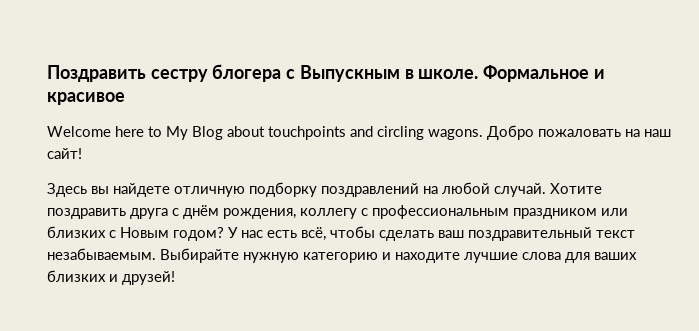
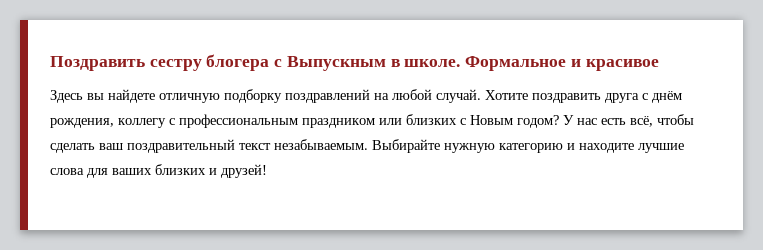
[47,125,671,140] [47,148,82,159] // Welcome here to My Blog about touchpoints and circling wagons. Добро пожаловать на наш сайт! -> (659, 65) none

